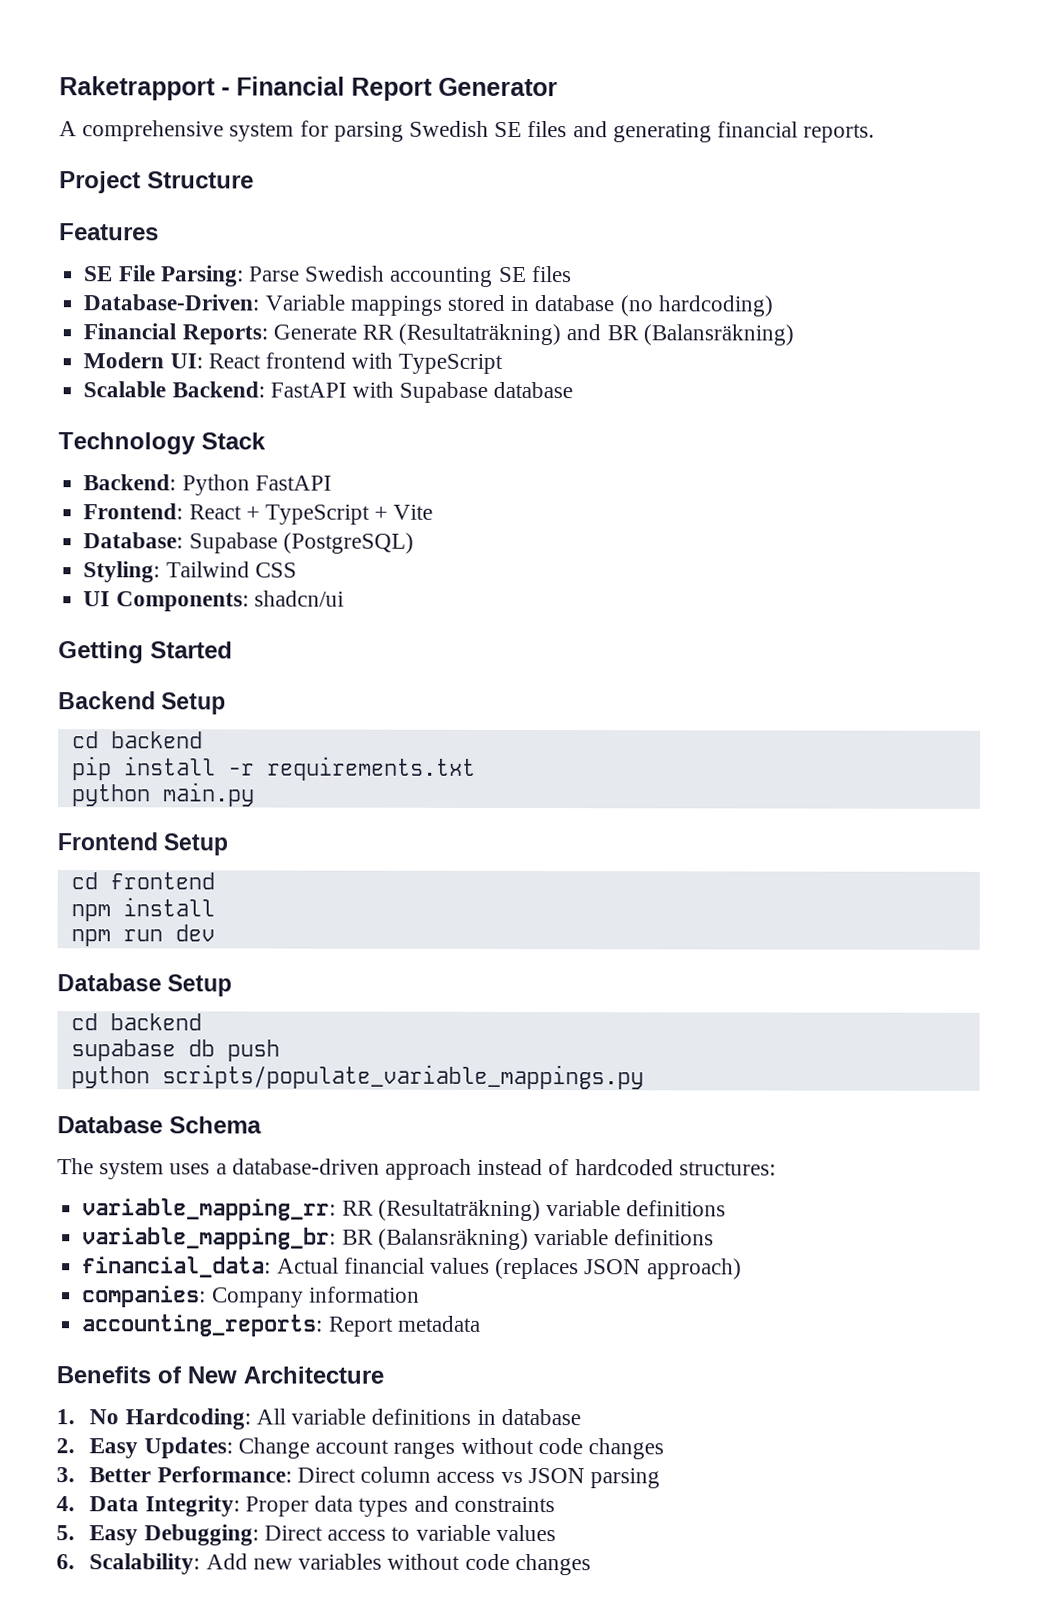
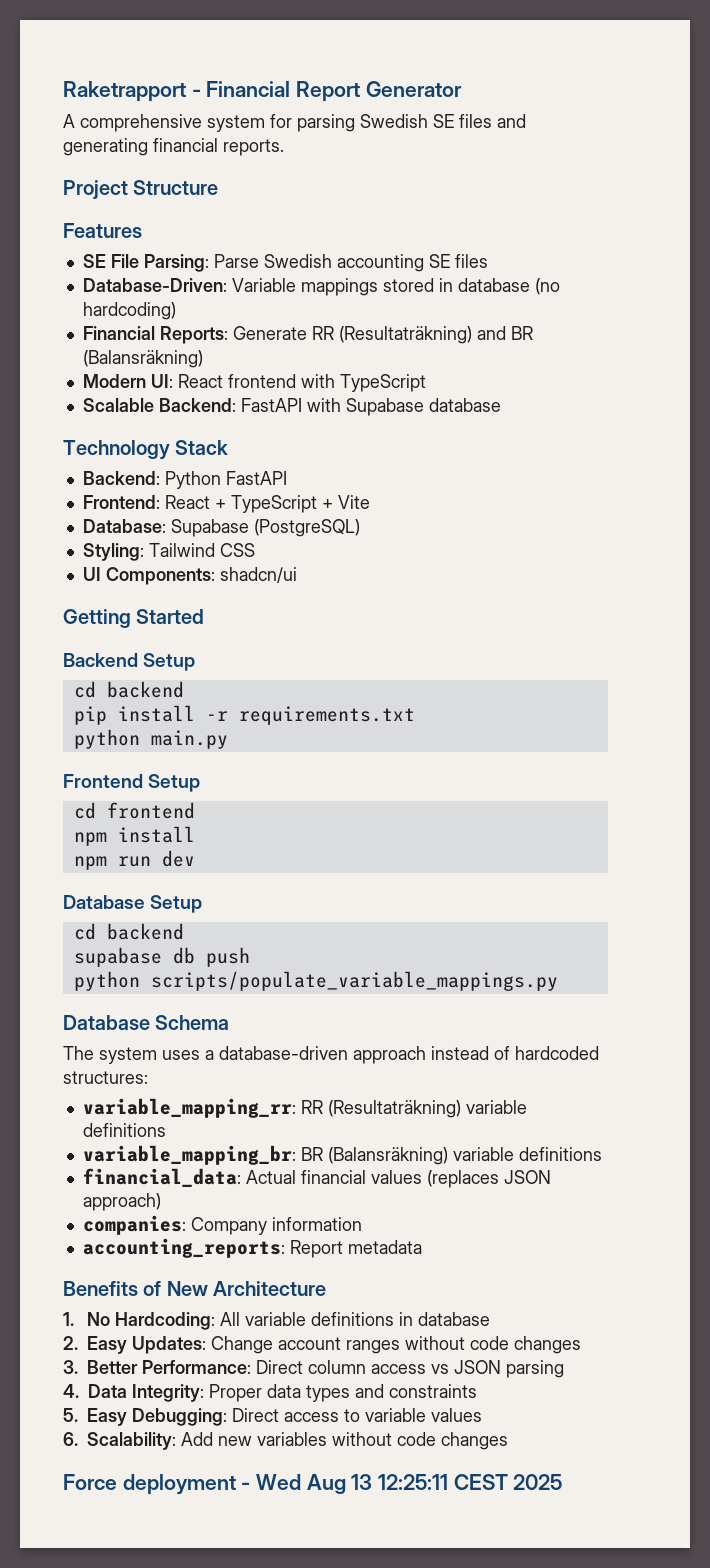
(591, 1564) none -> [63,1474,563,1495] // Force deployment - Wed Aug 13 12:25:11 CEST 2025

